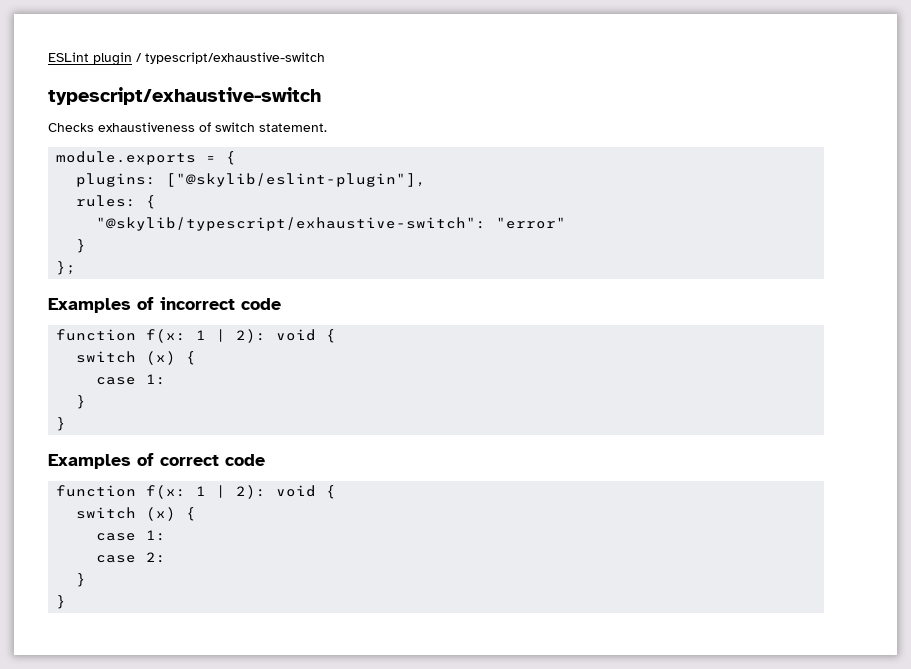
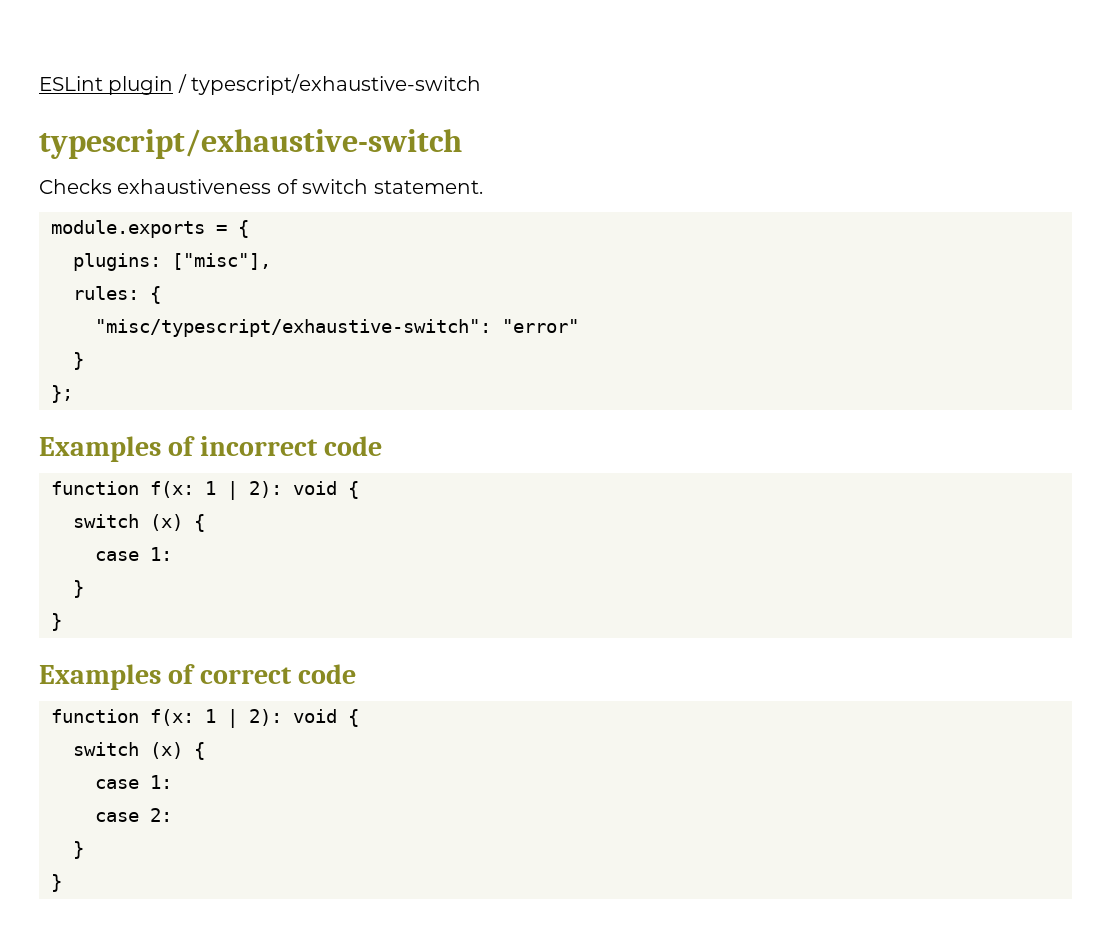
[166,173,427,187] ["@skylib/eslint-plugin"], -> [172,253,271,270] ["misc"],
[96,217,487,231] "@skylib/typescript/exhaustive-switch": -> [95,319,491,337] "misc/typescript/exhaustive-switch":

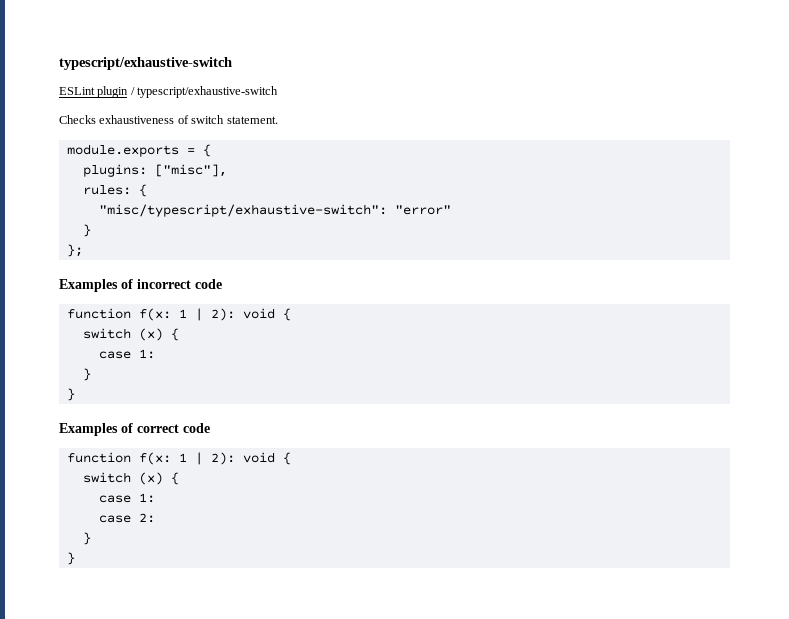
(39, 83) none -> [59,57,232,70] typescript/exhaustive-switch //
[39,129,462,159] // typescript/exhaustive-switch -> (279, 92) none

